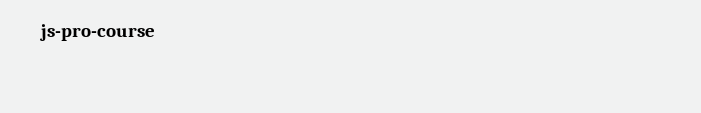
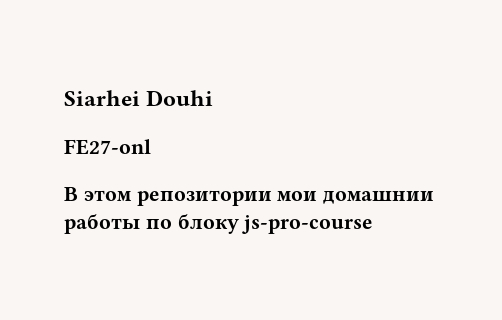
(40, 32) none -> [64,90,214,106] [64,139,151,155] [64,187,435,206] [64,214,239,234] Siarhei Douhi // FE27-onl // В этом репозитории мои домашнии работы по блоку

